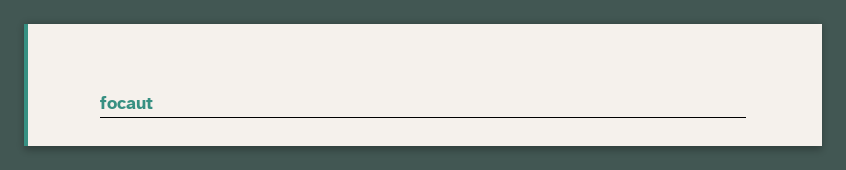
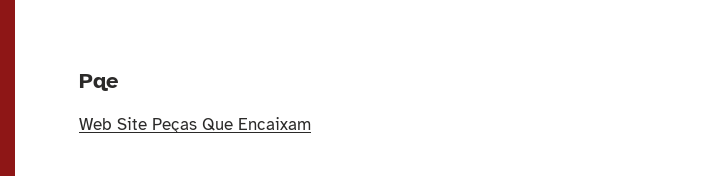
[100,96,153,109] focaut -> [79,74,119,91] [79,117,311,133] Pqe // Web Site Peças Que Encaixam

